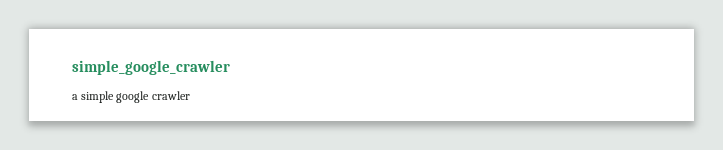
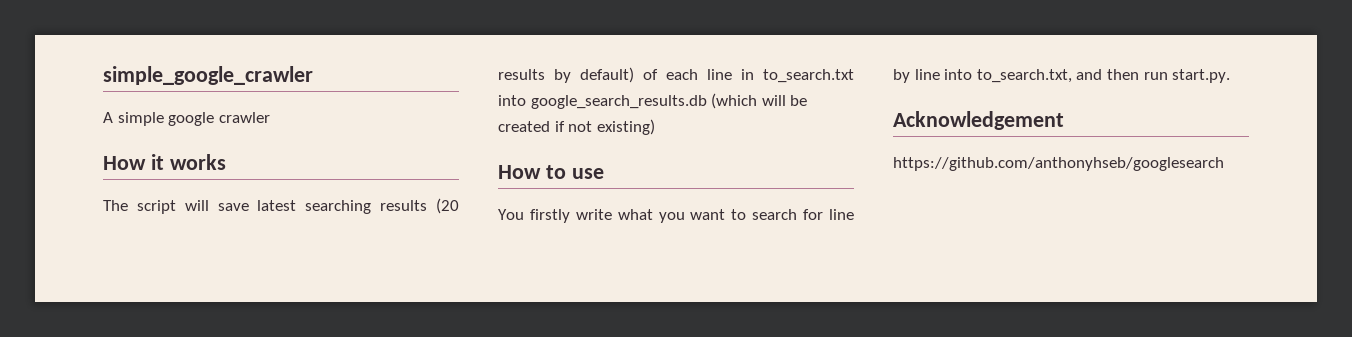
[72,94,78,100] a -> [103,112,113,123] A
(190, 95) none -> [103,154,226,170] [103,198,459,214] [498,67,854,83] [498,93,808,109] [498,119,655,135] [498,165,604,179] [498,209,854,223] [893,69,1231,83] [893,111,1064,130] [893,157,1224,171] // How it works // The script will save latest searching results (20 results by default) of each line in to_search.txt into google_search_results.db (which will be created if not existing) // How to use // You firstly write what you want to search for line by line into to_search.txt, and then run start.py. // Acknowledgement // https://github.com/anthonyhseb/googlesearch

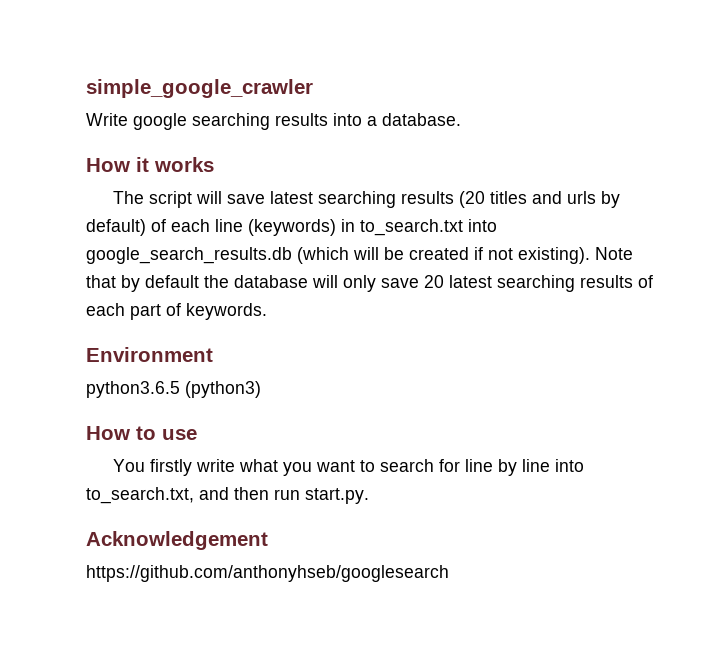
[103,112,270,126] A simple google crawler -> [86,113,461,130] Write google searching results into a database.
[498,69,545,80] results -> [490,191,597,204] titles and urls
(732, 74) none -> [248,219,336,236] (keywords)
[596,119,655,135] existing) -> [518,247,633,264] [86,275,653,292] [86,303,267,320] [86,347,213,362] [86,381,261,398] existing). Note that by default the database will only save 20 latest searching results of each part of keywords. // Environment // python3.6.5 (python3)

